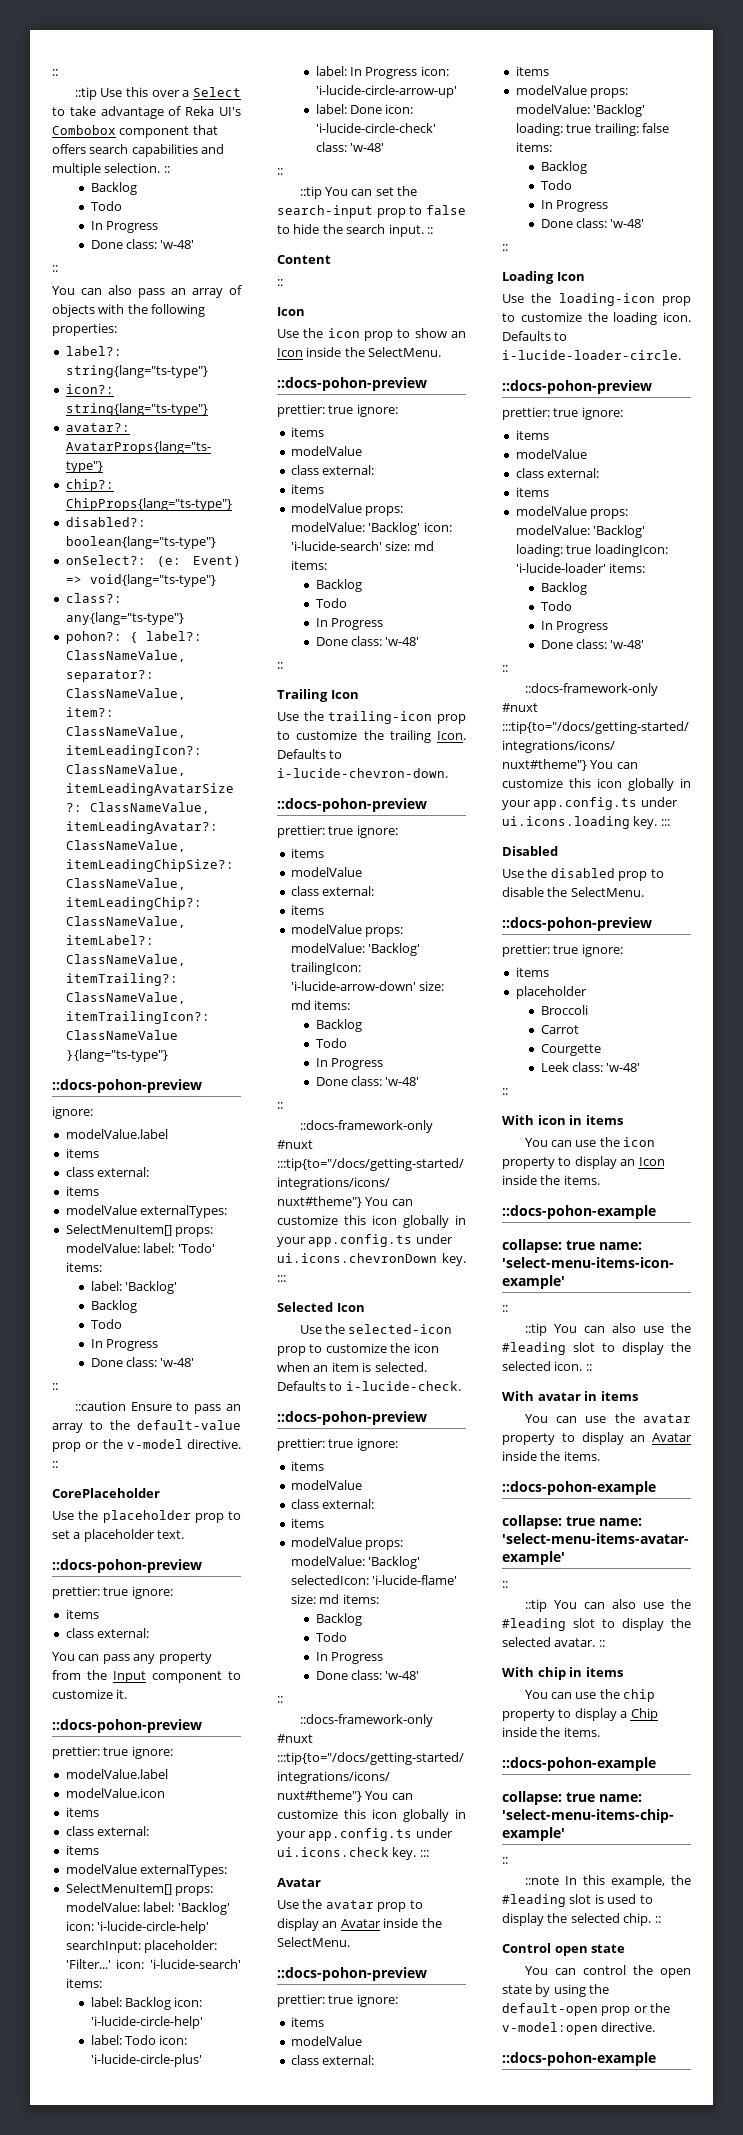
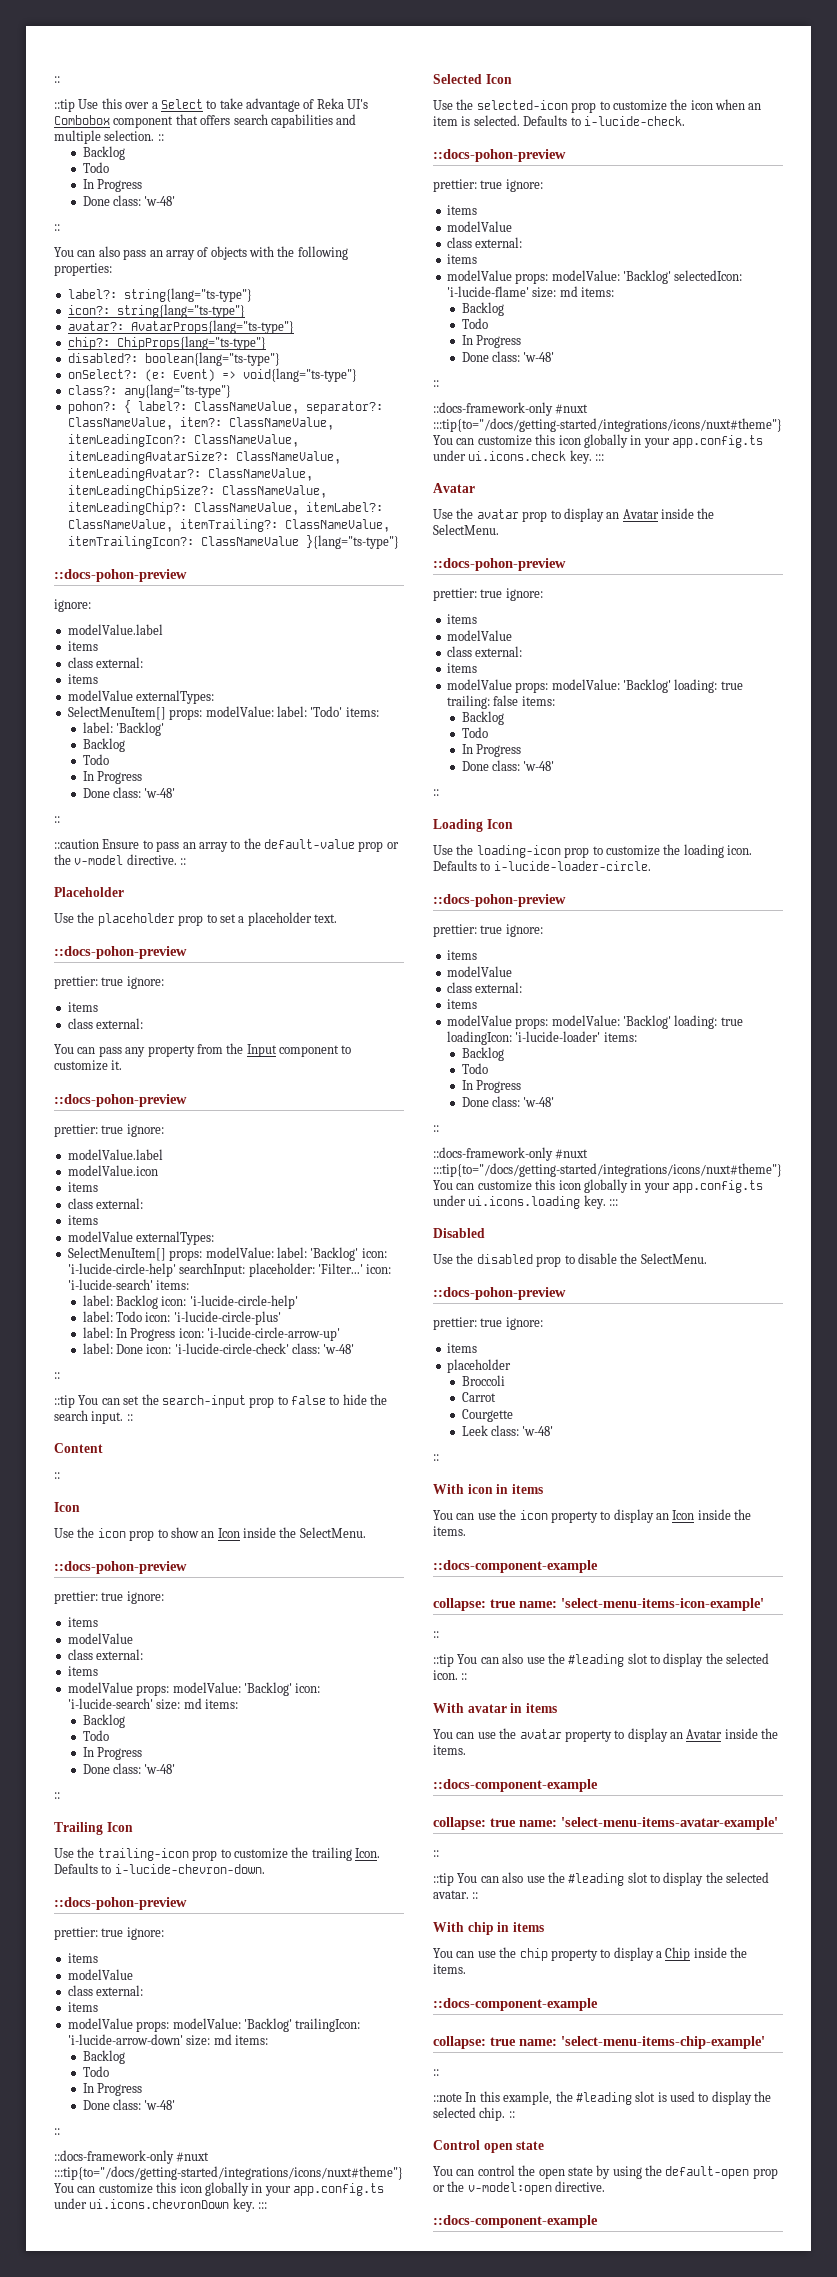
[52,1488,160,1498] CorePlaceholder -> [54,887,124,897] Placeholder
[502,1205,656,1219] ::docs-pohon-example -> [433,1560,598,1573] ::docs-component-example
[502,1481,656,1495] ::docs-pohon-example -> [433,1779,598,1792] ::docs-component-example
[502,1757,656,1771] ::docs-pohon-example -> [433,1998,598,2011] ::docs-component-example
[502,2052,656,2066] ::docs-pohon-example -> [433,2215,598,2228] ::docs-component-example

